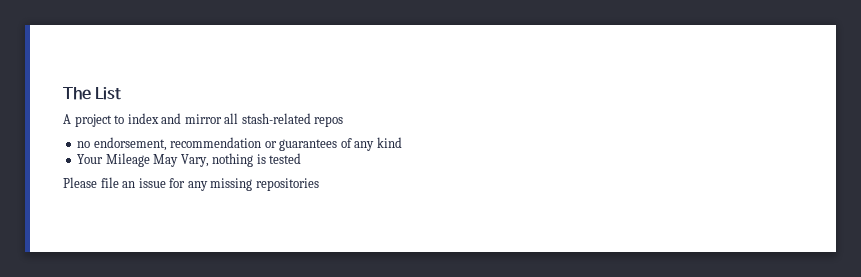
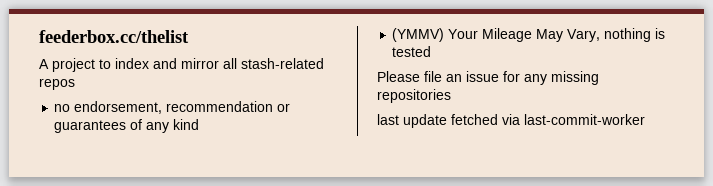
[63,87,122,100] The List -> [39,30,189,43] feederbox.cc/thelist
(402, 142) none -> [392,28,445,42] (YMMV)
(319, 184) none -> [377,114,645,128] // last update fetched via last-commit-worker

